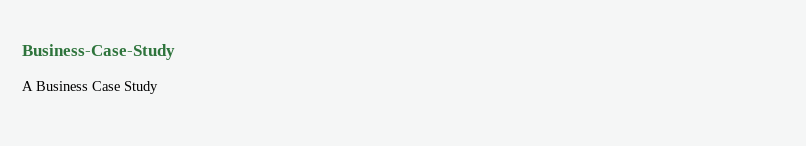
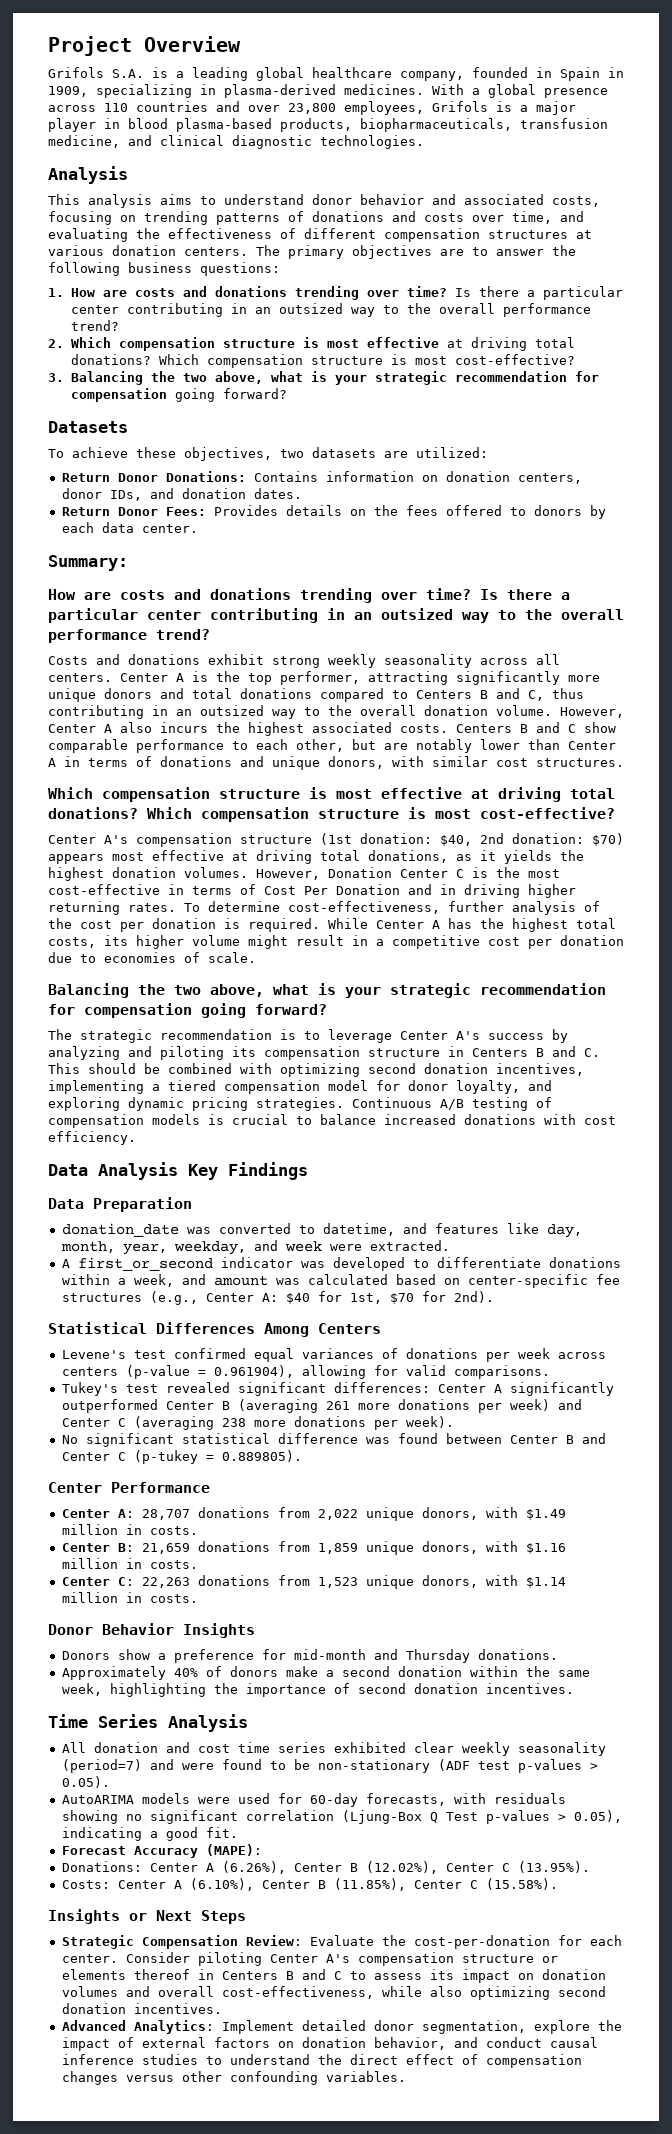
[22,44,175,60] [22,81,158,94] Business-Case-Study // A Business Case Study -> [48,36,241,56] [48,67,624,81] [48,84,608,98] [48,101,576,115] [48,118,608,132] [48,135,424,149] [48,166,128,184] [48,194,600,208] [48,211,584,225] [48,228,592,242] [48,245,576,259] [48,262,280,276] [48,286,624,300] [71,303,592,317] [71,320,120,331] [48,337,576,351] [71,354,576,368] [48,371,600,385] [71,388,288,402] [48,421,128,433] [48,447,488,461] [61,471,582,484] [61,488,302,501] [61,505,606,519] [61,522,198,533] [48,555,128,571] [48,588,570,603] [48,608,624,623] [48,629,210,643] [48,654,560,668] [48,671,600,685] [48,688,584,702] [48,705,624,719] [48,722,616,736] [48,739,616,753] [48,756,624,770] [48,787,615,802] [48,807,615,822] [48,833,624,847] [48,850,584,864] [48,867,560,881] [48,884,576,898] [48,901,600,915] [48,918,616,932] [48,935,624,949] [48,952,256,963] [48,983,606,998] [48,1003,327,1018] [48,1029,568,1043] [48,1046,600,1060] [48,1063,584,1077] [48,1080,552,1094] [48,1097,552,1111] [48,1114,616,1128] [48,1131,136,1145] [48,1162,308,1180] [48,1197,192,1212] [61,1223,582,1238] [60,1240,450,1255] [61,1257,621,1271] [61,1274,620,1288] [61,1291,494,1305] [48,1322,381,1337] [61,1348,606,1362] [61,1365,550,1379] [61,1382,614,1396] [61,1399,582,1413] [61,1416,454,1430] [61,1433,606,1447] [61,1450,302,1464] [48,1482,210,1493] [61,1507,566,1521] [61,1524,198,1535] [61,1541,566,1555] [61,1558,198,1569] [61,1575,566,1589] [61,1592,198,1603] [48,1623,255,1638] [61,1649,558,1663] [61,1666,590,1680] [61,1683,574,1697] [48,1714,248,1732] [61,1742,606,1756] [61,1759,598,1773] [61,1776,110,1788] [61,1793,566,1807] [61,1810,622,1824] [61,1827,238,1841] [61,1844,262,1858] [61,1861,590,1874] [61,1878,558,1891] [48,1909,246,1924] [61,1935,622,1949] [61,1952,558,1966] [61,1969,606,1983] [61,1986,606,2000] [61,2003,222,2014] [61,2020,622,2034] [61,2037,598,2051] [61,2054,582,2068] [61,2071,406,2085] Project Overview // Grifols S.A. is a leading global healthcare company, founded in Spain in 1909, specializing in plasma-derived medicines. With a global presence across 110 countries and over 23,800 employees, Grifols is a major player in blood plasma-based products, biopharmaceuticals, transfusion medicine, and clinical diagnostic technologies. // Analysis // This analysis aims to understand donor behavior and associated costs, focusing on trending patterns of donations and costs over time, and evaluating the effectiveness of different compensation structures at various donation centers. The primary objectives are to answer the following business questions: // 1. How are costs and donations trending over time? Is there a particular center contributing in an outsized way to the overall performance trend? // 2. Which compensation structure is most effective at driving total donations? Which compensation structure is most cost-effective? // 3. Balancing the two above, what is your strategic recommendation for compensation going forward? // Datasets // To achieve these objectives, two datasets are utilized: // Return Donor Donations: Contains information on donation centers, donor IDs, and donation dates. // Return Donor Fees: Provides details on the fees offered to donors by each data center. // Summary: // How are costs and donations trending over time? Is there a particular center contributing in an outsized way to the overall performance trend? // Costs and donations exhibit strong weekly seasonality across all centers. Center A is the top performer, attracting significantly more unique donors and total donations compared to Centers B and C, thus contributing in an outsized way to the overall donation volume. However, Center A also incurs the highest associated costs. Centers B and C show comparable performance to each other, but are notably lower than Center A in terms of donations and unique donors, with similar cost structures. // Which compensation structure is most effective at driving total donations? Which compensation structure is most cost-effective? // Center A's compensation structure (1st donation: $40, 2nd donation: $70) appears most effective at driving total donations, as it yields the highest donation volumes. However, Donation Center C is the most cost-effective in terms of Cost Per Donation and in driving higher returning rates. To determine cost-effectiveness, further analysis of the cost per donation is required. While Center A has the highest total costs, its higher volume might result in a competitive cost per donation due to economies of scale. // Balancing the two above, what is your strategic recommendation for compensation going forward? // The strategic recommendation is to leverage Center A's success by analyzing and piloting its compensation structure in Centers B and C. This should be combined with optimizing second donation incentives, implementing a tiered compensation model for donor loyalty, and exploring dynamic pricing strategies. Continuous A/B testing of compensation models is crucial to balance increased donations with cost efficiency. // Data Analysis Key Findings // Data Preparation // donation_date was converted to datetime, and features like day, month, year, weekday, and week were extracted. // A first_or_second indicator was developed to differentiate donations within a week, and amount was calculated based on center-specific fee structures (e.g., Center A: $40 for 1st, $70 for 2nd). // Statistical Differences Among Centers // Levene's test confirmed equal variances of donations per week across centers (p-value = 0.961904), allowing for valid comparisons. // Tukey's test revealed significant differences: Center A significantly outperformed Center B (averaging 261 more donations per week) and Center C (averaging 238 more donations per week). // No significant statistical difference was found between Center B and Center C (p-tukey = 0.889805). // Center Performance // Center A: 28,707 donations from 2,022 unique donors, with $1.49 million in costs. // Center B: 21,659 donations from 1,859 unique donors, with $1.16 million in costs. // Center C: 22,263 donations from 1,523 unique donors, with $1.14 million in costs. // Donor Behavior Insights // Donors show a preference for mid-month and Thursday donations. // Approximately 40% of donors make a second donation within the same week, highlighting the importance of second donation incentives. // Time Series Analysis // All donation and cost time series exhibited clear weekly seasonality (period=7) and were found to be non-stationary (ADF test p-values > 0.05). // AutoARIMA models were used for 60-day forecasts, with residuals showing no significant correlation (Ljung-Box Q Test p-values > 0.05), indicating a good fit. // Forecast Accuracy (MAPE): // Donations: Center A (6.26%), Center B (12.02%), Center C (13.95%). // Costs: Center A (6.10%), Center B (11.85%), Center C (15.58%). // Insights or Next Steps // Strategic Compensation Review: Evaluate the cost-per-donation for each center. Consider piloting Center A's compensation structure or elements thereof in Centers B and C to assess its impact on donation volumes and overall cost-effectiveness, while also optimizing second donation incentives. // Advanced Analytics: Implement detailed donor segmentation, explore the impact of external factors on donation behavior, and conduct causal inference studies to understand the direct effect of compensation changes versus other confounding variables.

